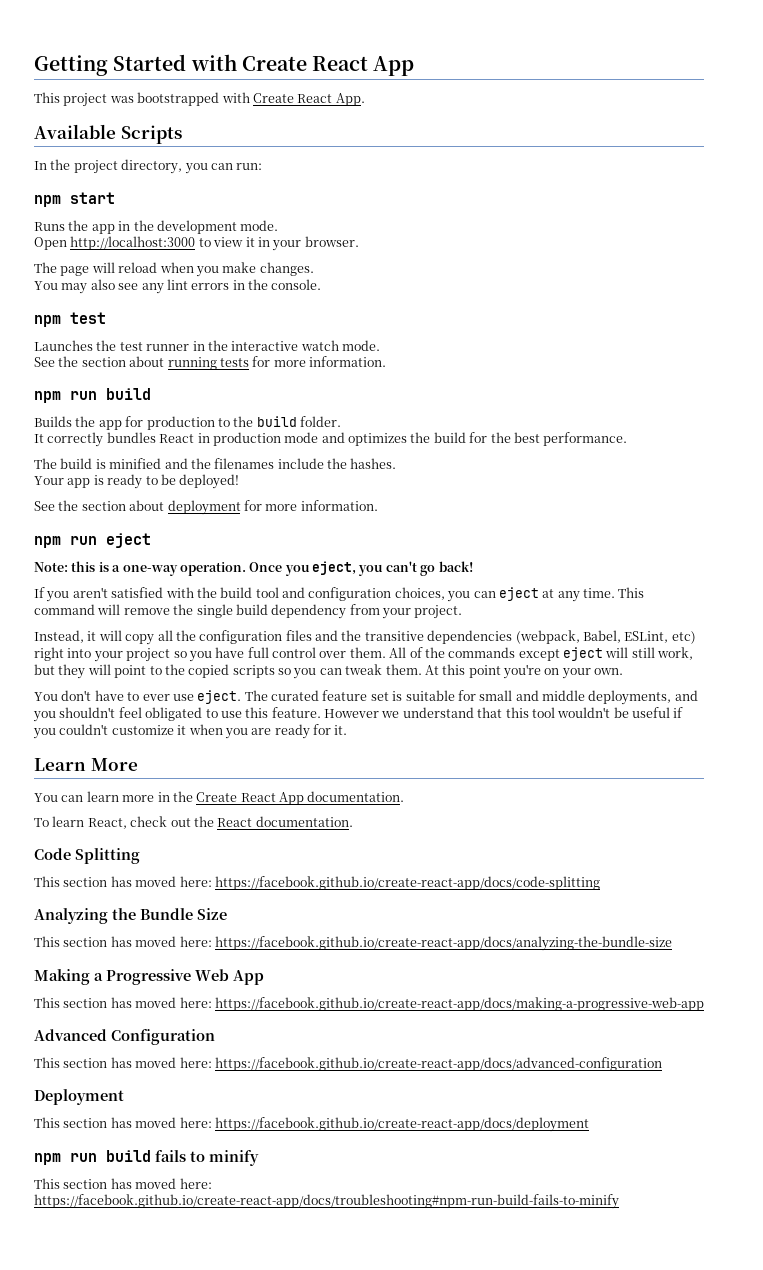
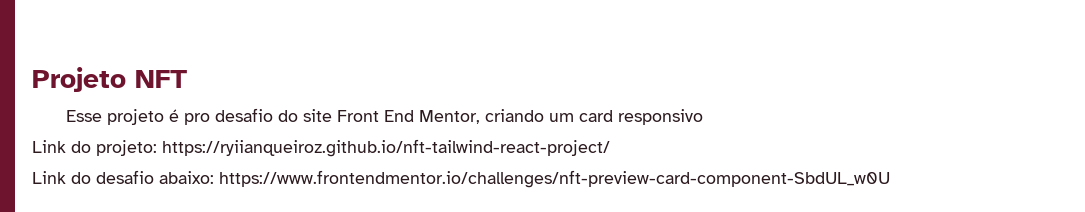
[34,54,415,76] [34,92,365,107] [34,124,182,144] [34,159,263,174] [34,192,115,207] [34,220,279,234] [34,236,359,251] [34,262,314,277] [34,279,322,294] [34,312,106,327] [34,340,380,351] [34,356,386,370] [34,388,151,403] [34,416,341,430] [34,432,628,447] [34,458,397,469] [34,474,240,489] [34,500,378,515] [34,533,151,548] [34,561,473,576] [34,587,645,602] [34,604,463,619] [34,630,696,645] [34,647,694,662] [34,664,624,679] [34,690,698,705] [33,707,684,722] [33,724,348,739] [34,758,138,771] [34,791,405,805] [34,816,353,829] [34,848,140,864] [34,876,600,890] [34,908,227,924] [34,936,672,951] [34,969,264,985] [34,997,704,1011] [34,1029,215,1045] [34,1057,662,1071] [34,1089,124,1105] [34,1117,589,1132] [34,1150,259,1166] [34,1178,212,1189] [34,1194,619,1209] Getting Started with Create React App // This project was bootstrapped with Create React App. // Available Scripts // In the project directory, you can run: // npm start // Runs the app in the development mode. // Open http://localhost:3000 to view it in your browser. // The page will reload when you make changes. // You may also see any lint errors in the console. // npm test // Launches the test runner in the interactive watch mode. // See the section about running tests for more information. // npm run build // Builds the app for production to the build folder. // It correctly bundles React in production mode and optimizes the build for the best performance. // The build is minified and the filenames include the hashes. // Your app is ready to be deployed! // See the section about deployment for more information. // npm run eject // Note: this is a one-way operation. Once you eject, you can't go back! // If you aren't satisfied with the build tool and configuration choices, you can eject at any time. This command will remove the single build dependency from your project. // Instead, it will copy all the configuration files and the transitive dependencies (webpack, Babel, ESLint, etc) right into your project so you have full control over them. All of the commands except eject will still work, but they will point to the copied scripts so you can tweak them. At this point you're on your own. // You don't have to ever use eject. The curated feature set is suitable for small and middle deployments, and you shouldn't feel obligated to use this feature. However we understand that this tool wouldn't be useful if you couldn't customize it when you are ready for it. // Learn More // You can learn more in the Create React App documentation. // To learn React, check out the React documentation. // Code Splitting // This section has moved here: https://facebook.github.io/create-react-app/docs/code-splitting // Analyzing the Bundle Size // This section has moved here: https://facebook.github.io/create-react-app/docs/analyzing-the-bundle-size // Making a Progressive Web App // This section has moved here: https://facebook.github.io/create-react-app/docs/making-a-progressive-web-app // Advanced Configuration // This section has moved here: https://facebook.github.io/create-react-app/docs/advanced-configuration // Deployment // This section has moved here: https://facebook.github.io/create-react-app/docs/deployment // npm run build fails to minify // This section has moved here: https://facebook.github.io/create-react-app/docs/troubleshooting#npm-run-build-fails-to-minify -> [32,67,187,92] [66,108,704,125] [32,139,610,157] [32,170,890,188] Projeto NFT // Esse projeto é pro desafio do site Front End Mentor, criando um card responsivo // Link do projeto: https://ryiianqueiroz.github.io/nft-tailwind-react-project/ // Link do desafio abaixo: https://www.frontendmentor.io/challenges/nft-preview-card-component-SbdUL_w0U

